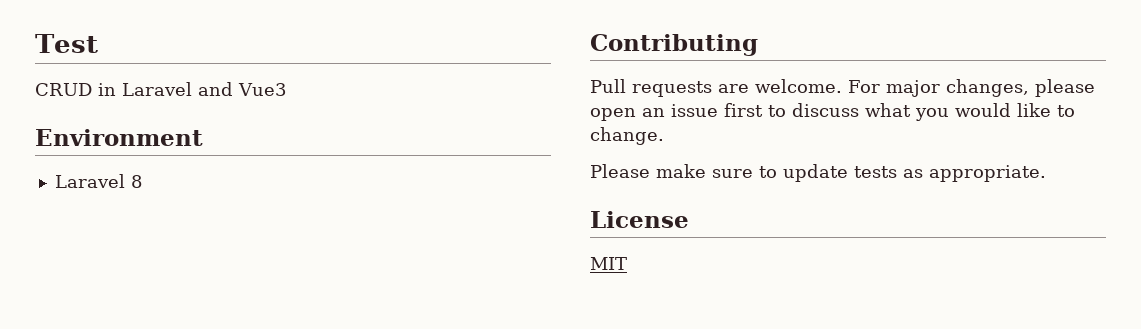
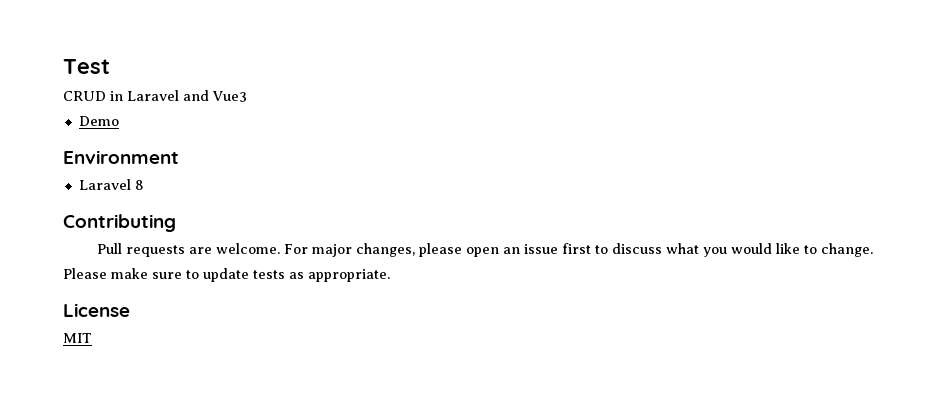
(286, 89) none -> [78,116,119,126] // Demo

